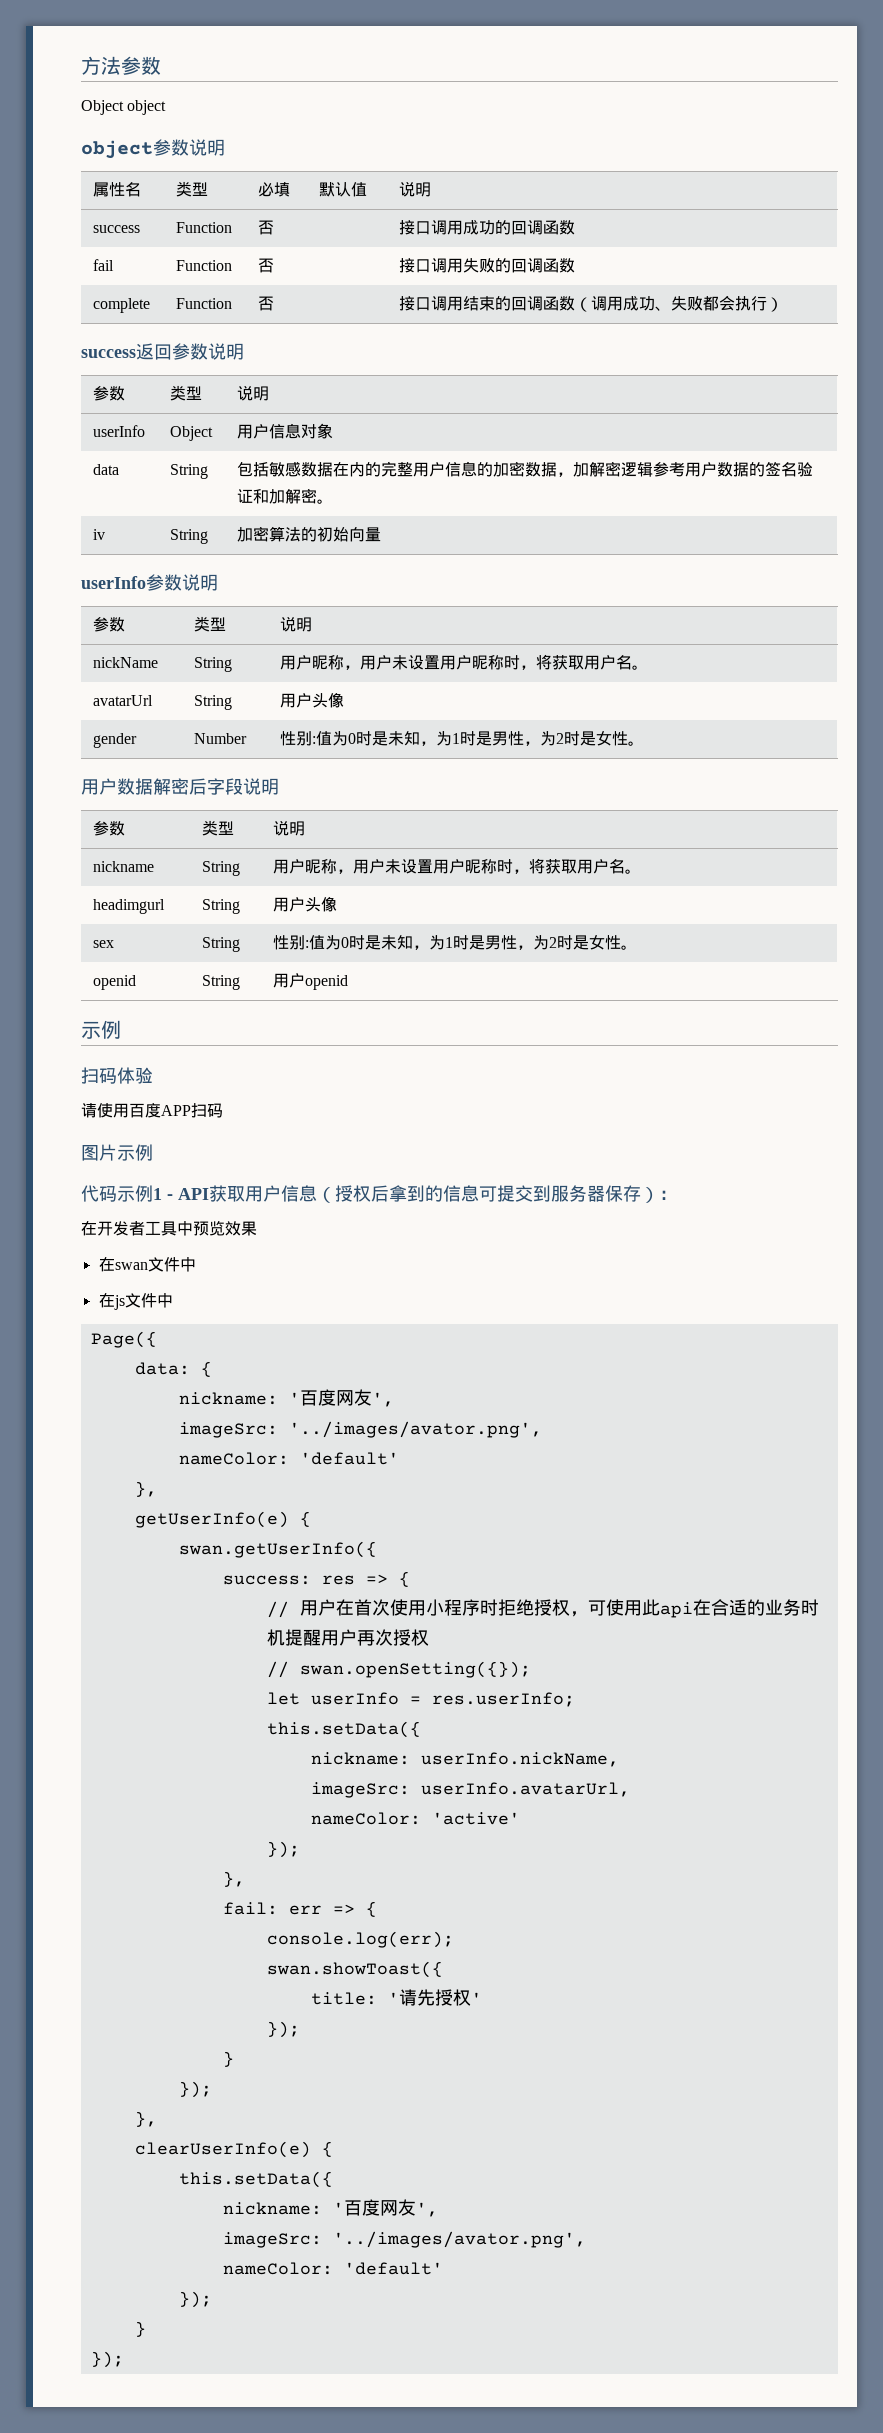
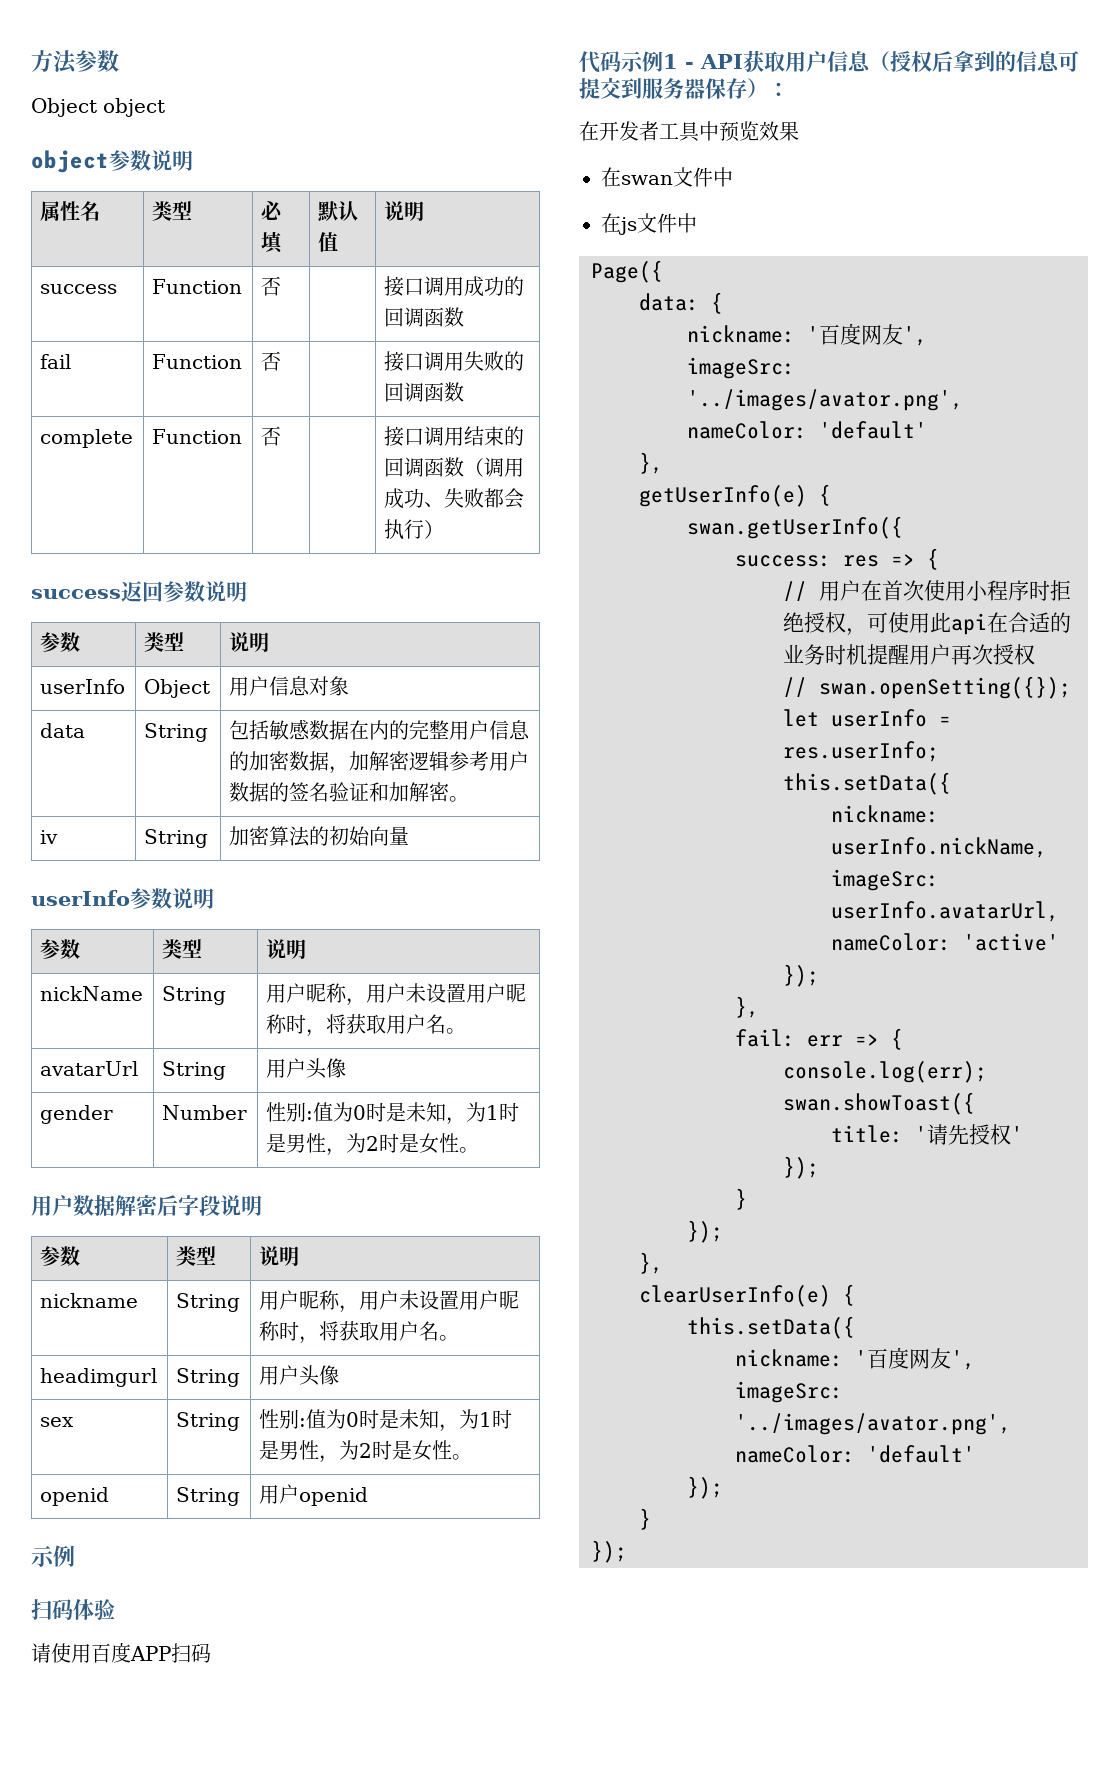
[81,1144,153,1161] // 图片示例 -> (211, 1653) none

